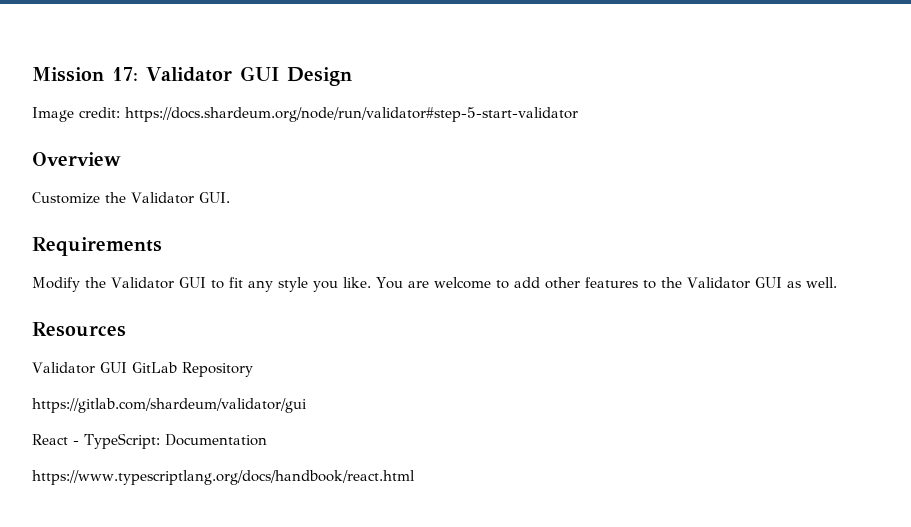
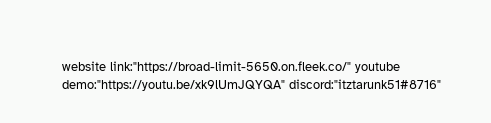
[32,66,352,86] [32,107,578,122] [32,152,121,166] [32,192,230,204] [32,237,162,256] [32,277,837,292] [32,322,126,337] [32,362,253,377] [32,398,307,413] [32,433,267,449] [32,470,415,485] Mission 17: Validator GUI Design // Image credit: https://docs.shardeum.org/node/run/validator#step-5-start-validator // Overview // Customize the Validator GUI. // Requirements // Modify the Validator GUI to fit any style you like. You are welcome to add other features to the Validator GUI as well. // Resources // Validator GUI GitLab Repository // https://gitlab.com/shardeum/validator/gui // React - TypeScript: Documentation // https://www.typescriptlang.org/docs/handbook/react.html -> [62,61,400,73] [62,79,441,91] website link:"https://broad-limit-5650.on.fleek.co/" youtube demo:"https://youtu.be/xk9lUmJQYQA" discord:"itztarunk51#8716"

